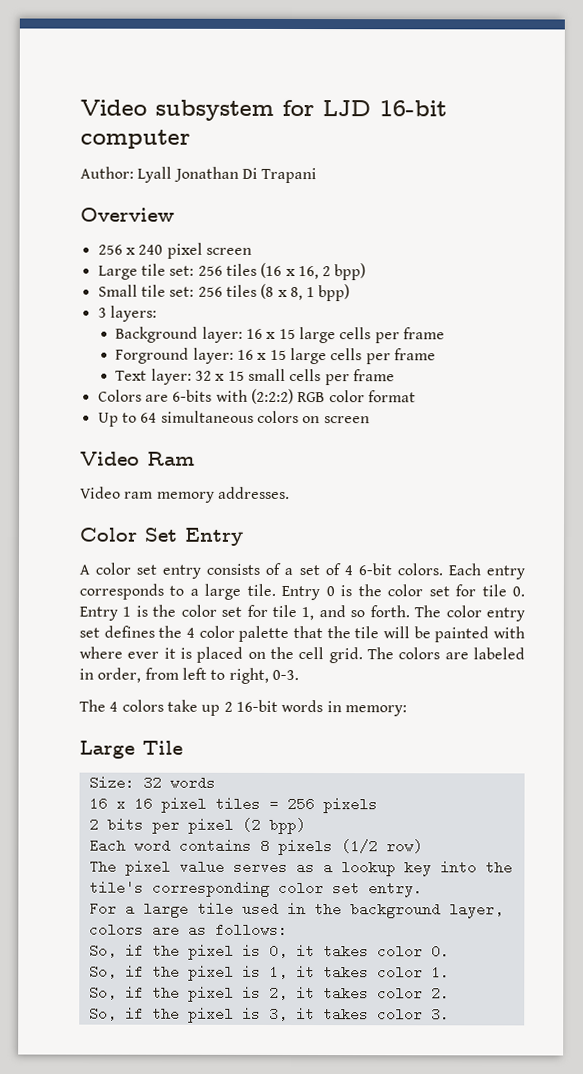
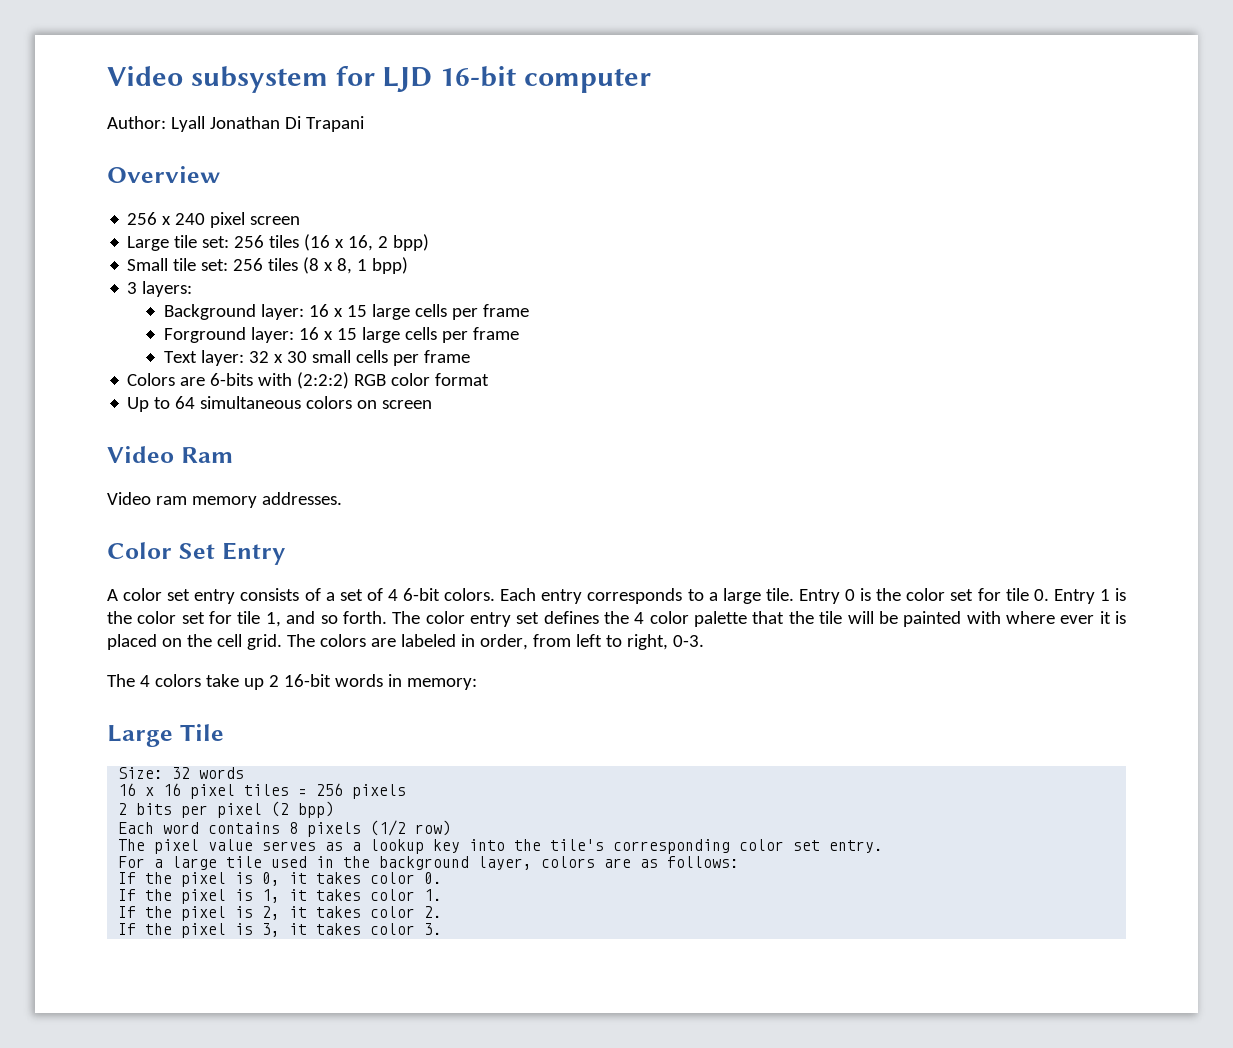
[227,370,245,381] 15 -> [286,351,307,363] 30
[88,943,144,958] So, if -> [118,872,137,884] If
[88,964,144,979] So, if -> [118,889,137,901] If
[88,985,144,1000] So, if -> [118,906,137,918] If
[88,1006,144,1021] So, if -> [118,923,137,935] If

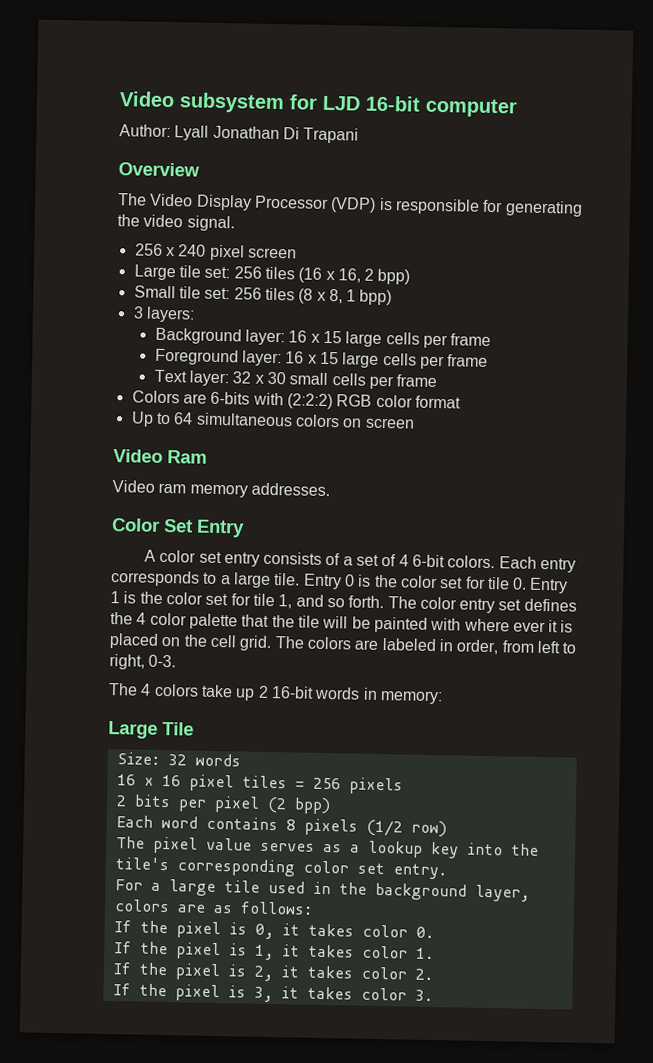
(220, 174) none -> [118,193,583,217] [117,214,235,232] // The Video Display Processor (VDP) is responsible for generating the video signal.
[163,327,246,343] Forground -> [154,348,239,366] Foreground

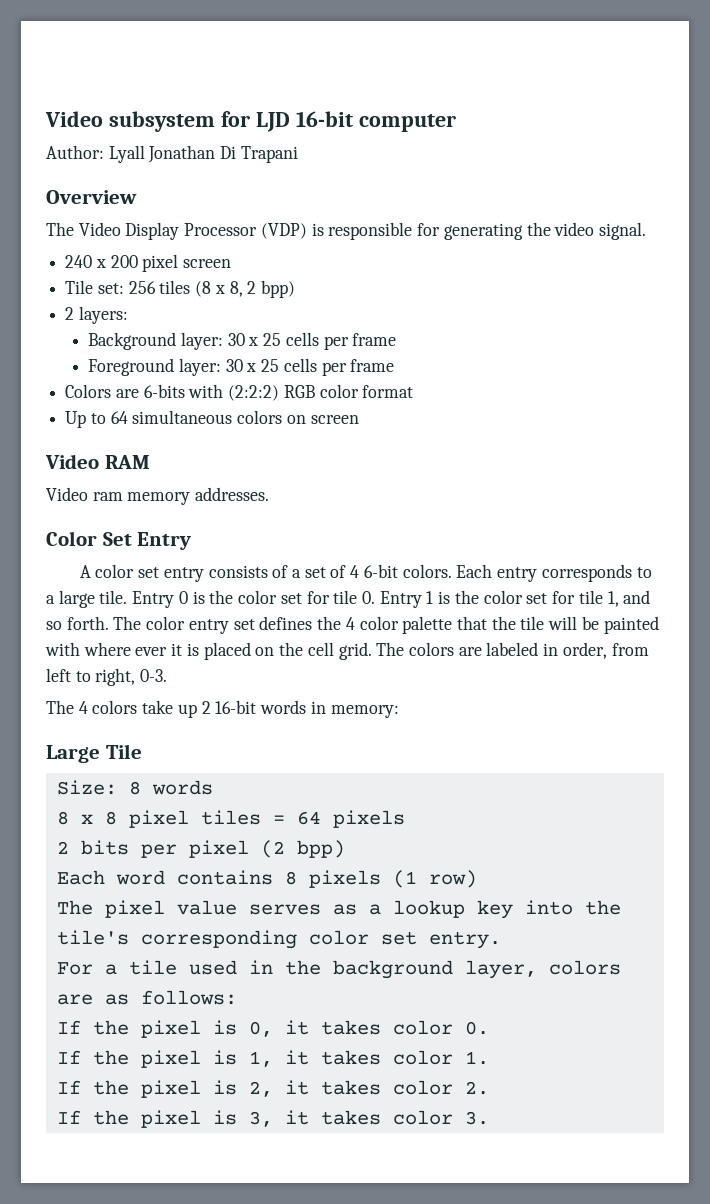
[134,243,207,257] 256 x 240 -> [65,255,138,268] 240 x 200
[133,264,411,285] [133,285,201,299] Large tile set: 256 tiles (16 x 16, 2 bpp) // Small tile -> [65,280,94,294] Tile
[346,289,393,306] [132,306,144,319] 1 bpp) // 3 -> [247,280,296,298] [65,307,75,320] 2 bpp) // 2
[288,330,383,348] 16 x 15 large -> [227,333,282,346] 30 x 25
[285,351,489,370] [153,369,329,387] 16 x 15 large cells per frame // Text layer: 32 x 30 small -> [225,359,280,372] 30 x 25
[167,450,207,464] Ram -> [104,455,150,469] RAM
[167,754,187,766] 32 -> [128,781,141,795] 8
[116,774,181,787] 16 x 16 -> [56,811,117,825] 8 x 8
[312,777,341,790] 256 -> [296,811,321,825] 64
[365,819,403,837] (1/2 -> [392,870,417,888] (1
[168,879,216,897] large -> (117, 969) none

